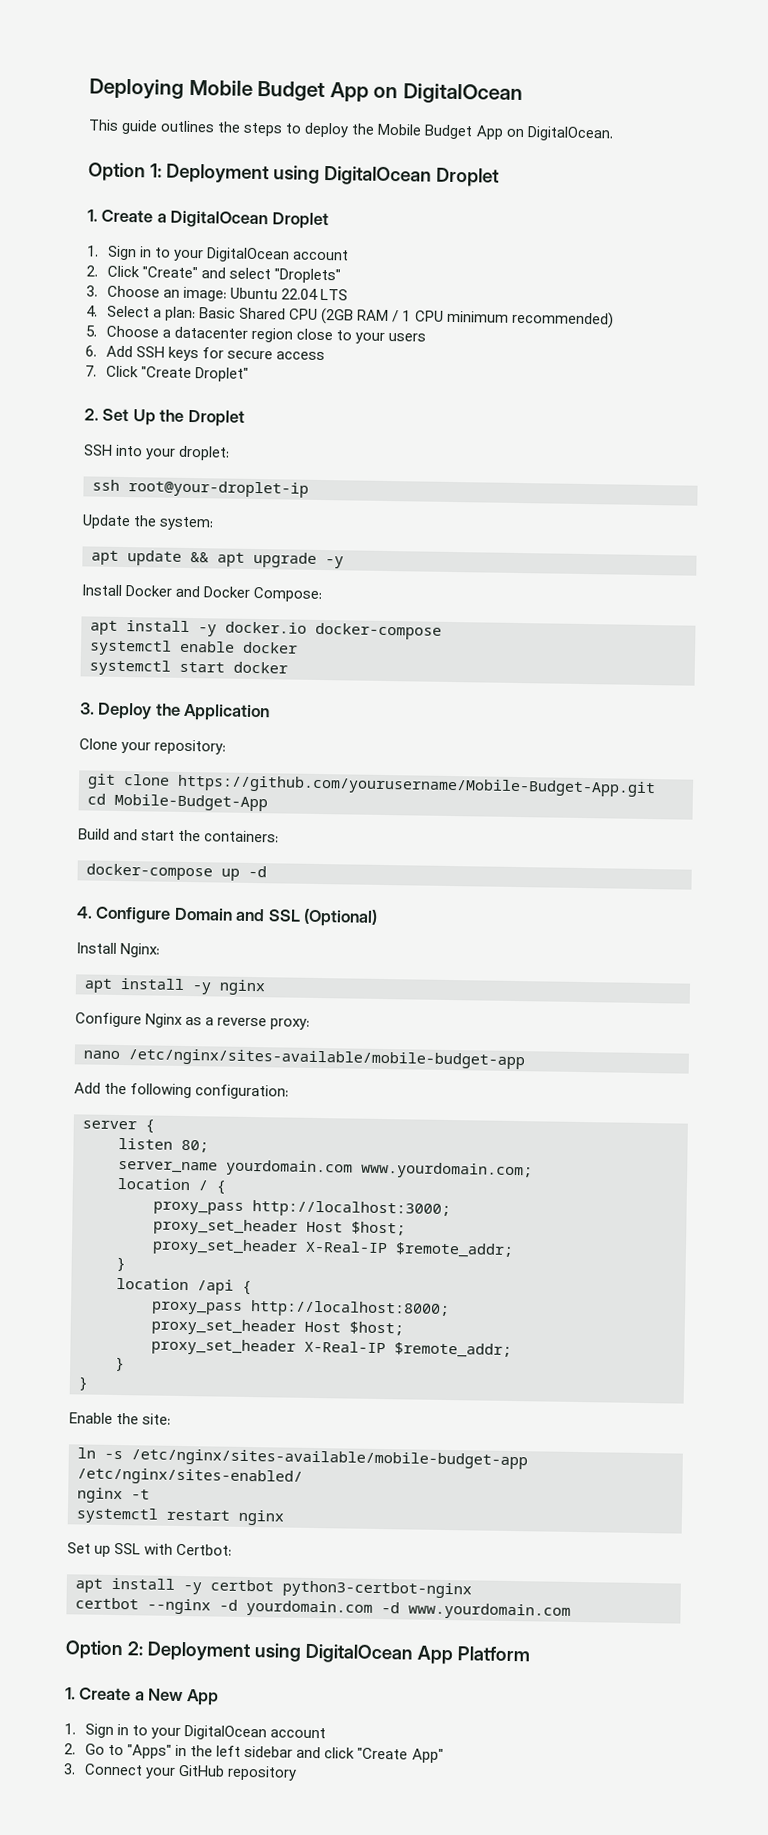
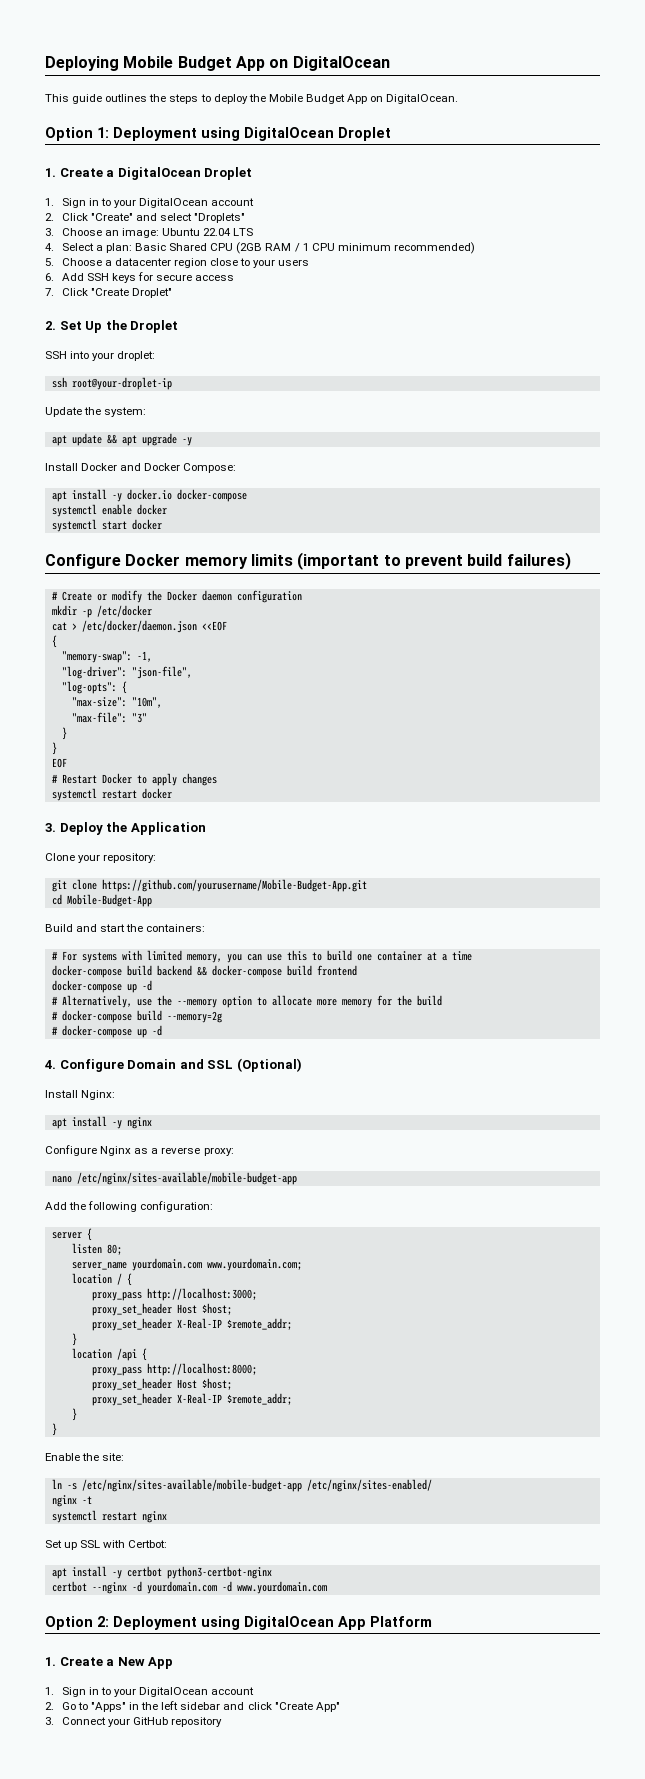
(288, 667) none -> [45,552,571,570] [51,590,302,603] [51,605,152,618] [51,620,227,633] [51,635,57,648] [61,651,152,663] [61,666,192,679] [61,681,127,694] [71,697,162,708] [71,712,147,723] [61,727,67,740] [51,742,57,755] [51,758,67,768] [51,773,217,786] [51,788,172,801] // Configure Docker memory limits (important to prevent build failures) // # Create or modify the Docker daemon configuration // mkdir -p /etc/docker // cat > /etc/docker/daemon.json <<EOF // { // "memory-swap": -1, // "log-driver": "json-file", // "log-opts": { // "max-size": "10m", // "max-file": "3" // } // } // EOF // # Restart Docker to apply changes // systemctl restart docker
(280, 836) none -> [51,950,472,963] [51,965,357,978] [51,980,152,993] [51,995,442,1008] [51,1010,222,1023] [51,1026,58,1035] # For systems with limited memory, you can use this to build one container at a time // docker-compose build backend && docker-compose build frontend // docker-compose up -d // # Alternatively, use the --memory option to allocate more memory for the build // # docker-compose build --memory=2g // #

